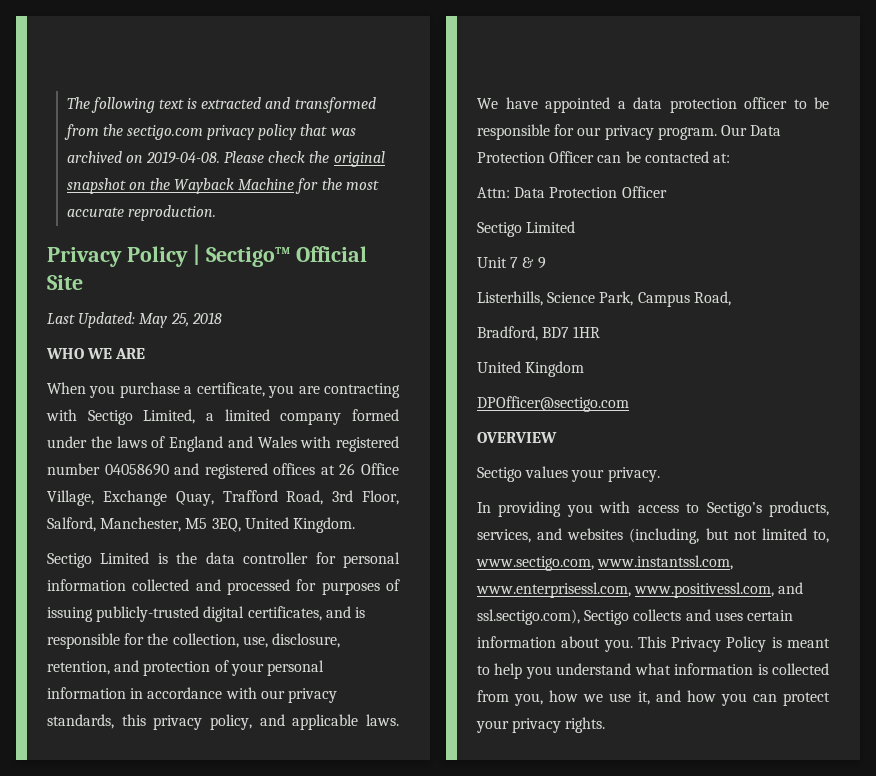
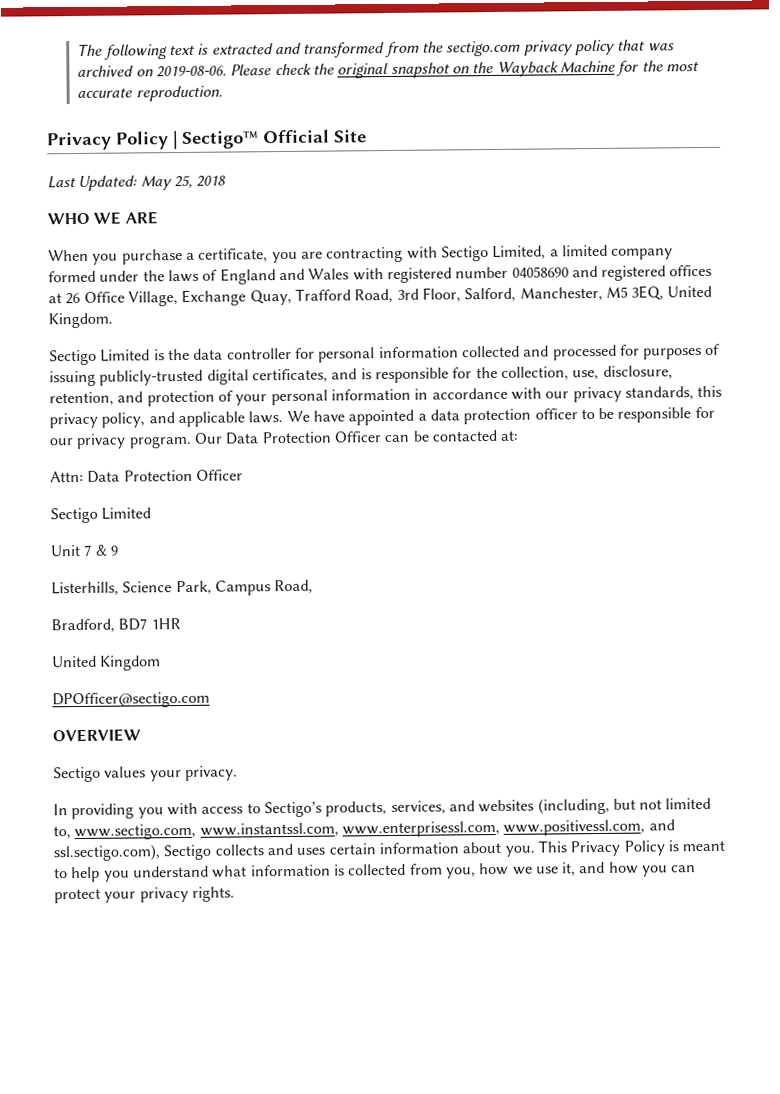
[145,151,220,164] 2019-04-08. -> [156,65,228,78] 2019-08-06.

